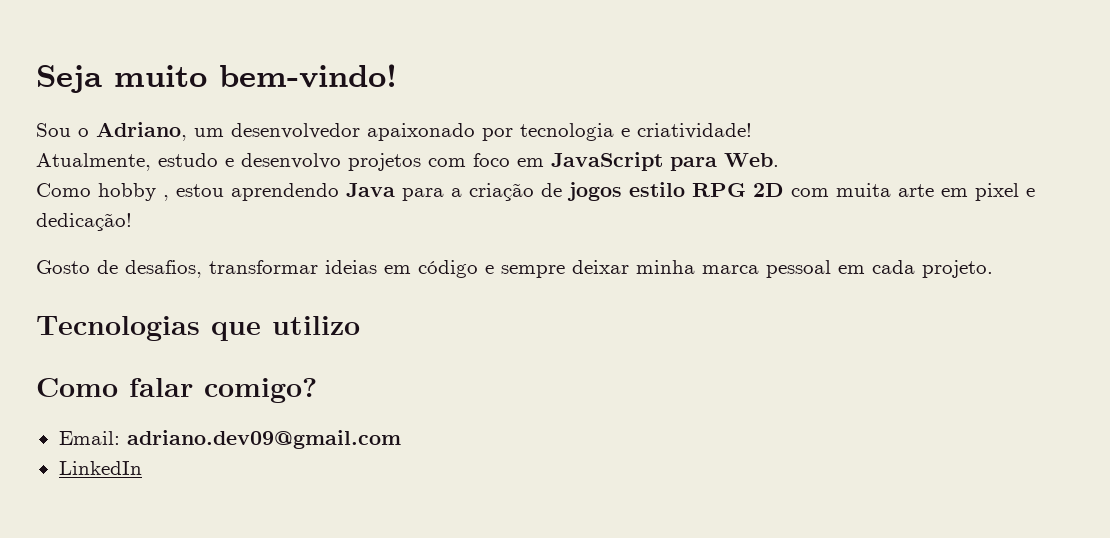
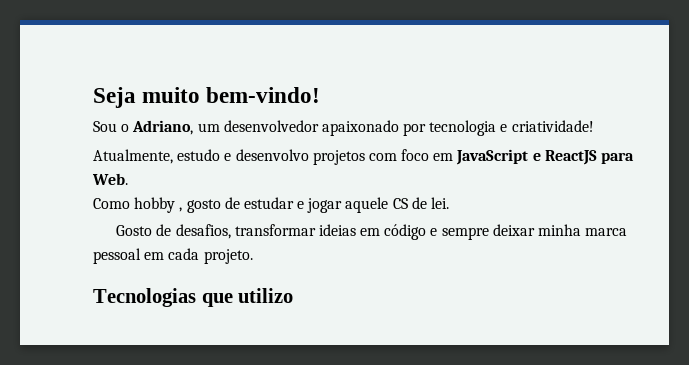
(663, 161) none -> [532,150,597,165] e ReactJS
[176,182,1035,201] [36,213,132,231] estou aprendendo Java para a criação de jogos estilo RPG 2D com muita arte em pixel e dedicação! -> [186,197,450,213] gosto de estudar e jogar aquele CS de lei.
[36,378,317,403] [58,430,401,449] [58,461,142,475] // Como falar comigo? // Email: adriano.dev09@gmail.com // LinkedIn -> (294, 295) none

